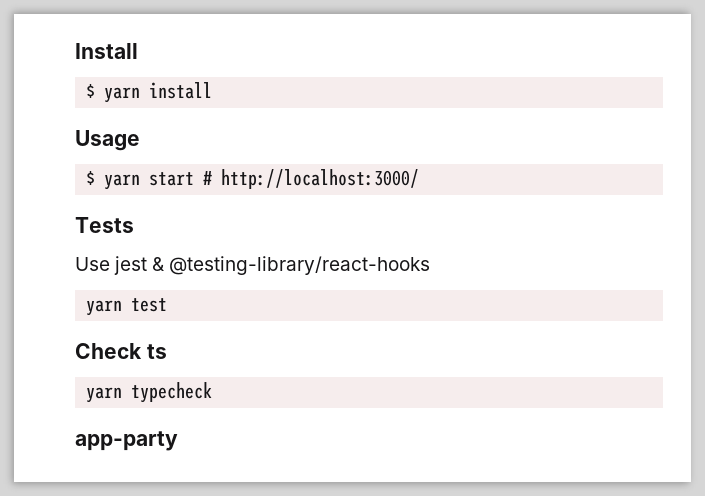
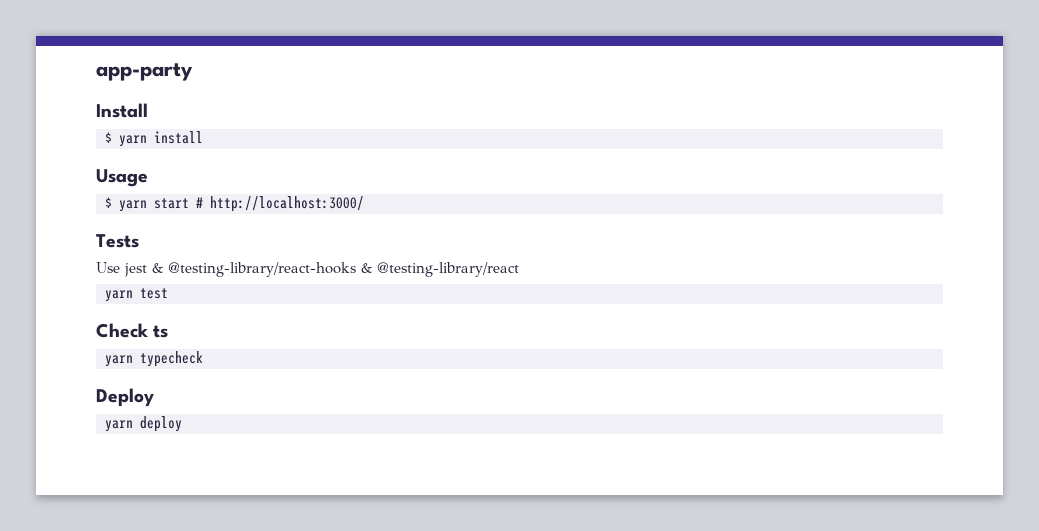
(75, 51) none -> [96,63,193,81] app-party //
(431, 265) none -> [361,262,519,277] & @testing-library/react
[75,431,178,451] app-party -> [96,388,154,407] [105,416,182,432] Deploy // yarn deploy

